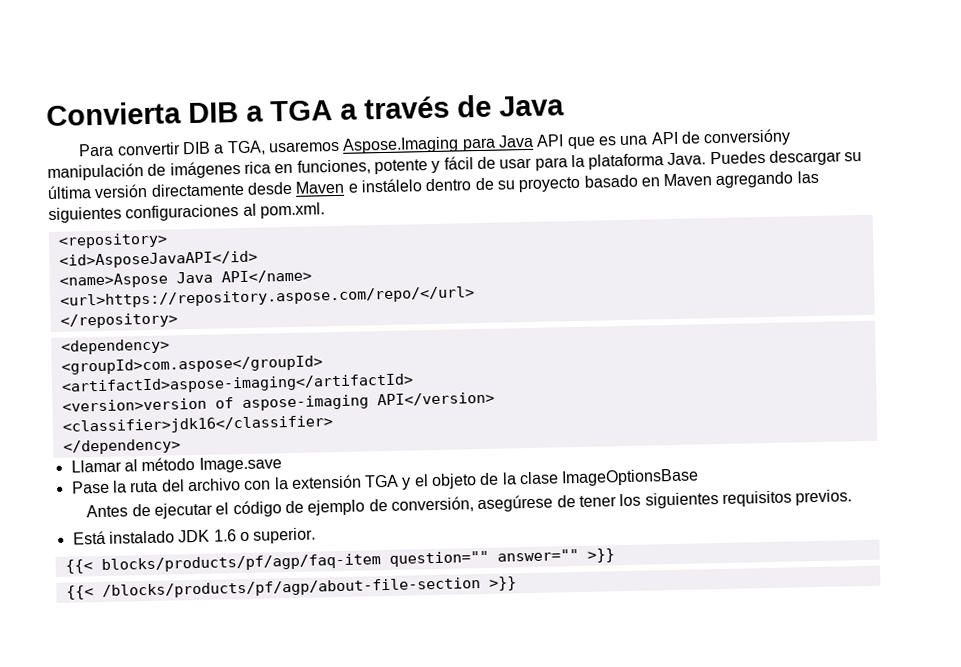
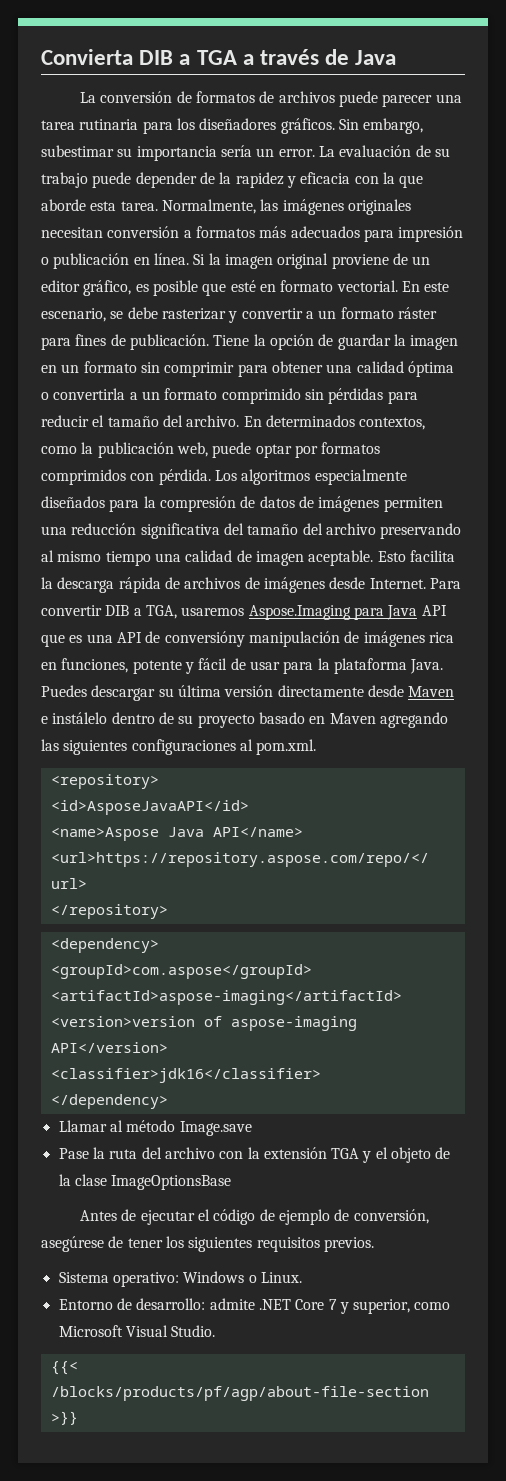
(565, 106) none -> [80,91,462,107] [41,118,424,134] [41,145,450,161] [41,172,424,188] [41,199,411,215] [41,226,464,242] [41,253,431,269] [41,280,450,296] [41,307,437,323] [41,334,459,350] [41,361,454,377] [41,388,418,404] [41,415,426,430] [41,442,381,458] [41,469,407,485] [41,496,443,512] [41,523,462,539] [41,550,455,566] [41,577,426,593] La conversión de formatos de archivos puede parecer una tarea rutinaria para los diseñadores gráficos. Sin embargo, subestimar su importancia sería un error. La evaluación de su trabajo puede depender de la rapidez y eficacia con la que aborde esta tarea. Normalmente, las imágenes originales necesitan conversión a formatos más adecuados para impresión o publicación en línea. Si la imagen original proviene de un editor gráfico, es posible que esté en formato vectorial. En este escenario, se debe rasterizar y convertir a un formato ráster para fines de publicación. Tiene la opción de guardar la imagen en un formato sin comprimir para obtener una calidad óptima o convertirla a un formato comprimido sin pérdidas para reducir el tamaño del archivo. En determinados contextos, como la publicación web, puede optar por formatos comprimidos con pérdida. Los algoritmos especialmente diseñados para la compresión de datos de imágenes permiten una reducción significativa del tamaño del archivo preservando al mismo tiempo una calidad de imagen aceptable. Esto facilita la descarga rápida de archivos de imágenes desde Internet.
[72,527,317,545] [64,548,615,574] Está instalado JDK 1.6 o superior. // {{< blocks/products/pf/agp/faq-item question="" answer="" >}} -> [58,1271,302,1287] [58,1298,451,1314] [58,1325,216,1337] Sistema operativo: Windows o Linux. // Entorno de desarrollo: admite .NET Core 7 y superior, como Microsoft Visual Studio.

